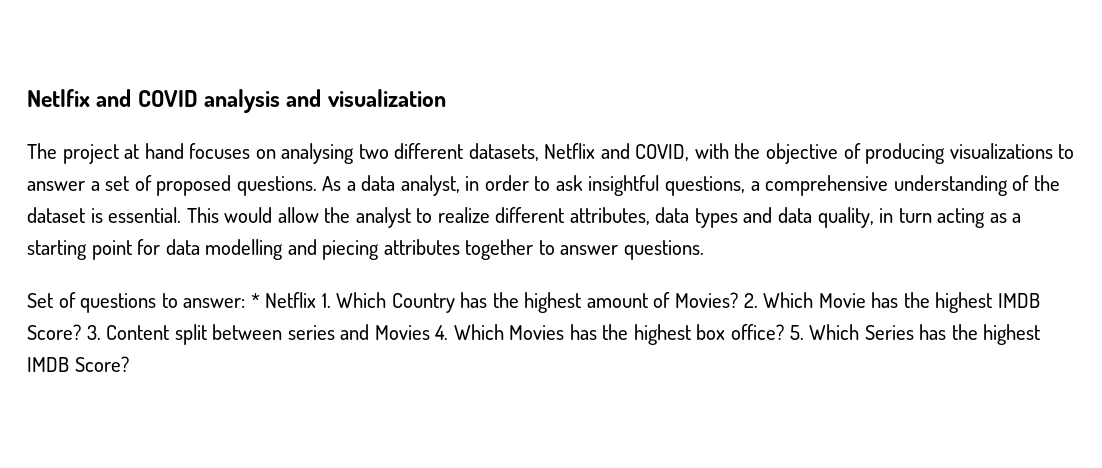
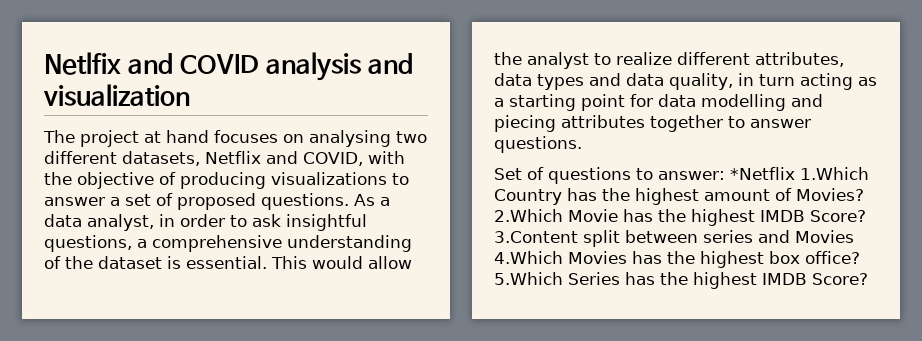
[250,292,387,308] * Netflix 1. Which -> [730,167,869,180] *Netflix 1.Which
[743,292,814,308] 2. Which -> [494,209,563,222] 2.Which
[86,325,170,340] 3. Content -> [494,231,578,243] 3.Content
[435,324,504,340] 4. Which -> [494,251,563,264] 4.Which
[789,324,860,340] 5. Which -> [494,272,563,285] 5.Which

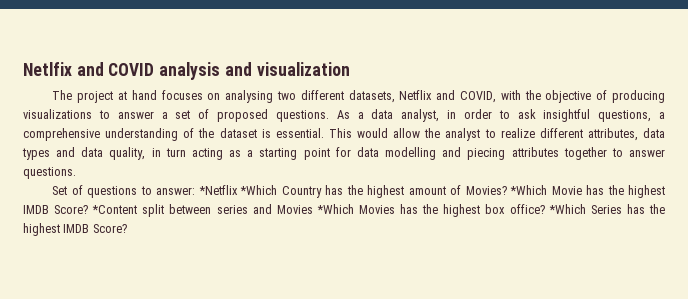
[800,167,869,180] 1.Which -> [240,185,278,195] *Which
[494,209,563,222] 2.Which -> [510,185,548,195] *Which
[494,231,578,243] 3.Content -> [92,205,138,214] *Content
[494,251,563,264] 4.Which -> [316,204,354,214] *Which
[494,272,563,285] 5.Which -> [548,204,586,214] *Which

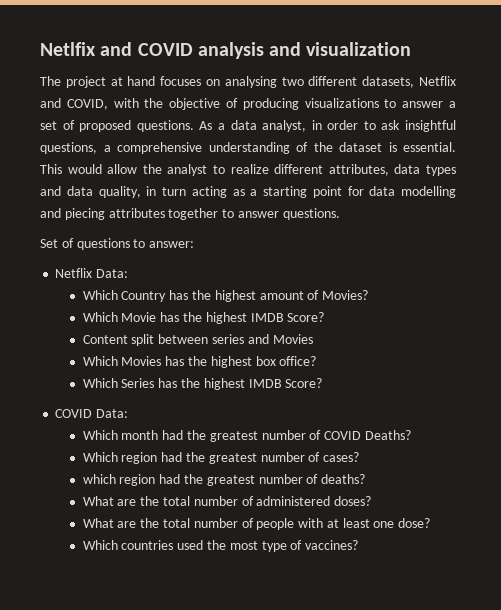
[198,185,278,195] *Netflix *Which -> [55,268,129,278] [82,290,118,300] // Netflix Data: // Which
[510,185,548,195] *Which -> [82,312,118,322] // Which
[92,205,138,214] *Content -> [82,335,128,344] // Content
[316,204,354,214] *Which -> [82,356,118,366] // Which
[548,204,586,214] *Which -> [82,378,118,388] // Which
(127, 228) none -> [55,409,129,418] [82,430,411,442] [82,452,360,464] [82,474,366,486] [82,496,372,506] [82,518,431,530] [82,540,359,552] // COVID Data: // Which month had the greatest number of COVID Deaths? // Which region had the greatest number of cases? // which region had the greatest number of deaths? // What are the total number of administered doses? // What are the total number of people with at least one dose? // Which countries used the most type of vaccines?

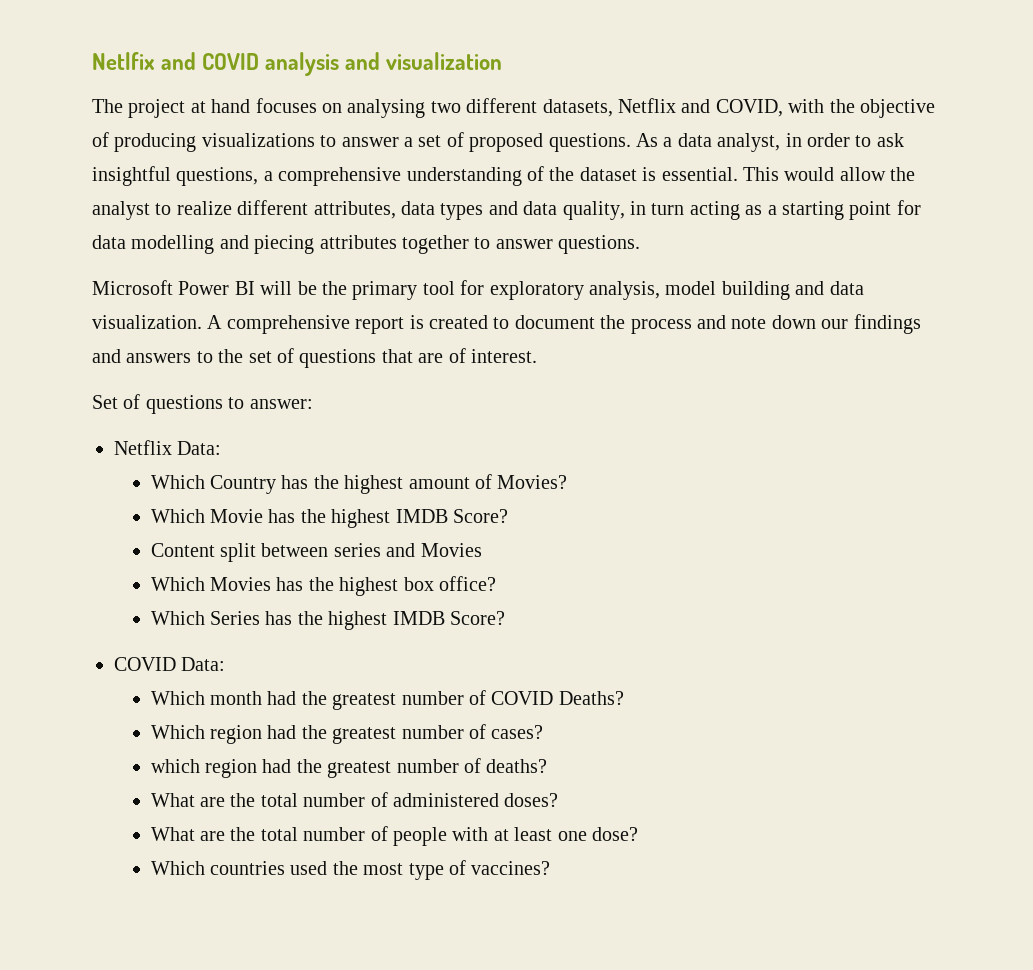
(340, 214) none -> [92,280,864,300] [92,314,921,334] [92,348,537,368] // Microsoft Power BI will be the primary tool for exploratory analysis, model building and data visualization. A comprehensive report is created to document the process and note down our findings and answers to the set of questions that are of interest.

